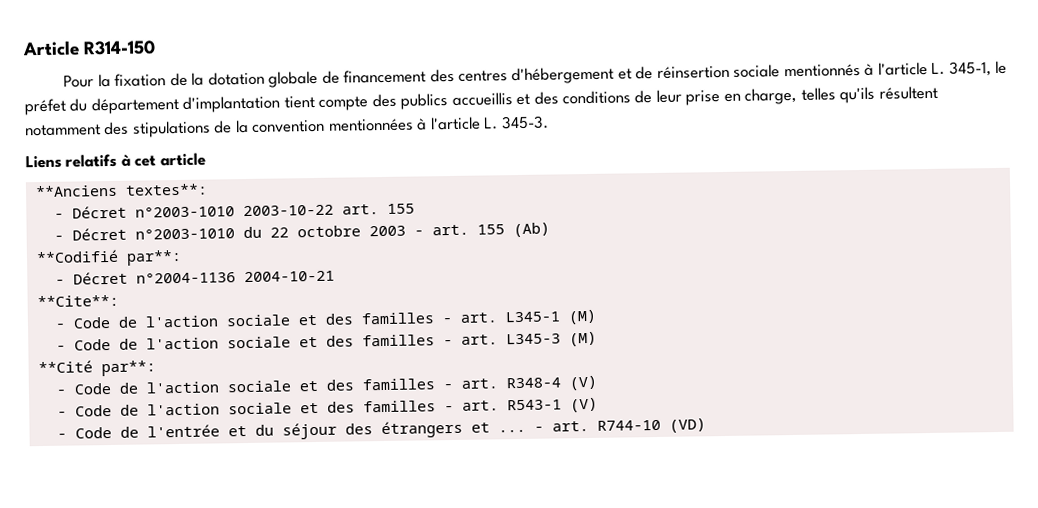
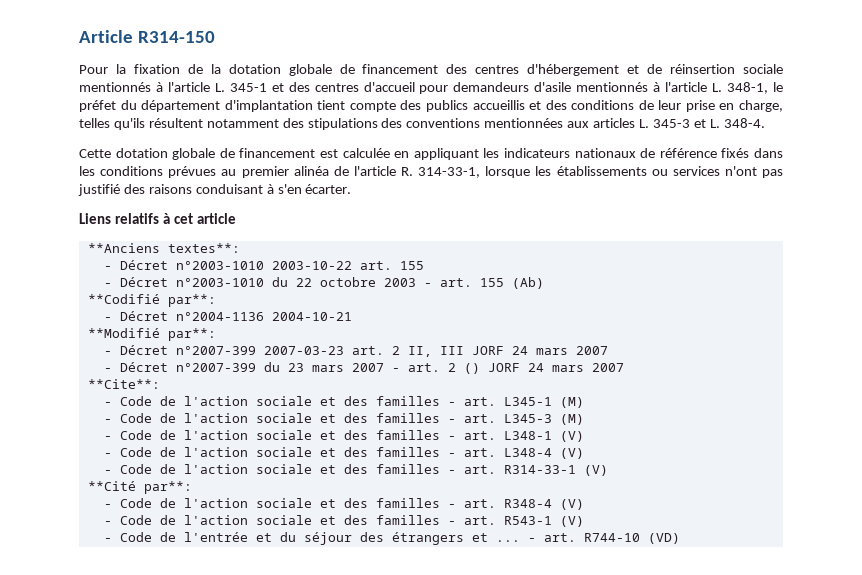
[948,61,992,77] 345-1, -> [229,82,769,94] 345-1 et des centres d'accueil pour demandeurs d'asile mentionnés à l'article L. 348-1,
[214,115,549,134] de la convention mentionnées à l'article L. 345-3. -> [381,118,765,128] [79,148,784,160] [79,166,783,178] [78,184,352,196] des conventions mentionnées aux articles L. 345-3 et L. 348-4. // Cette dotation globale de financement est calculée en appliquant les indicateurs nationaux de référence fixés dans les conditions prévues au premier alinéa de l'article R. 314-33-1, lorsque les établissements ou services n'ont pas justifié des raisons conduisant à s'en écarter.
(335, 276) none -> [87,328,216,341] [103,345,608,357] [103,362,624,374] // **Modifié par**: // - Décret n°2007-399 2007-03-23 art. 2 II, III JORF 24 mars 2007 // - Décret n°2007-399 du 23 mars 2007 - art. 2 () JORF 24 mars 2007
(597, 339) none -> [103,430,584,442] [103,447,584,459] [103,464,608,476] // - Code de l'action sociale et des familles - art. L348-1 (V) // - Code de l'action sociale et des familles - art. L348-4 (V) // - Code de l'action sociale et des familles - art. R314-33-1 (V)

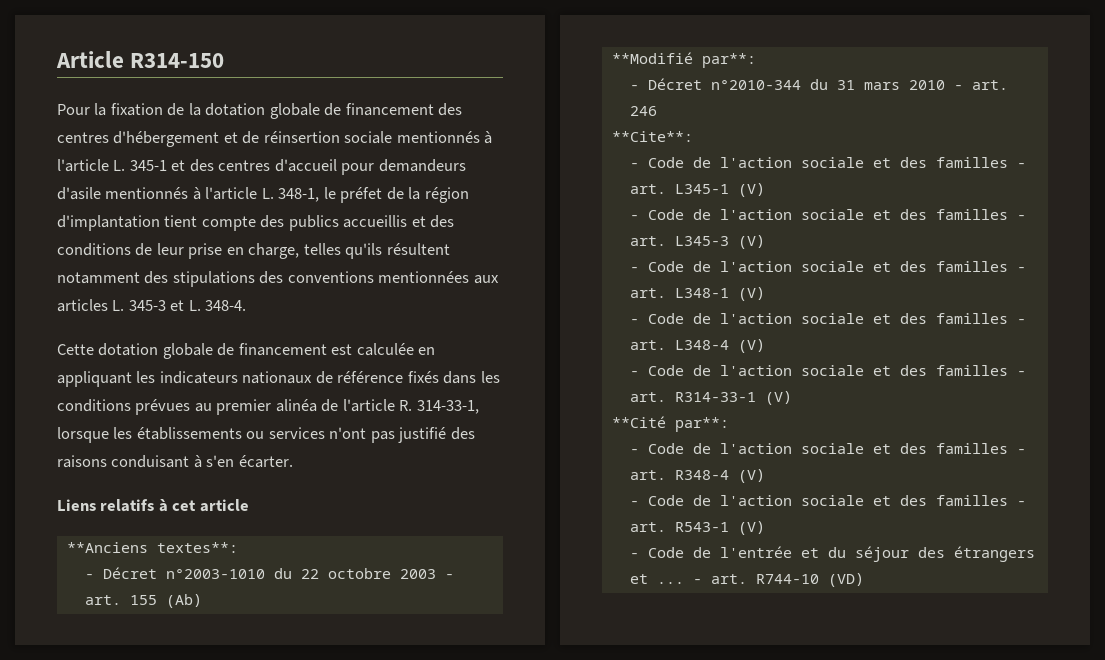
[120,100,221,112] du département -> [386,187,469,203] de la région
[103,260,424,270] // - Décret n°2003-1010 2003-10-22 art. 155 -> (238, 547) none
[87,294,216,307] [103,311,352,321] [87,328,216,341] [103,345,608,357] [103,362,624,374] **Codifié par**: // - Décret n°2004-1136 2004-10-21 // **Modifié par**: // - Décret n°2007-399 2007-03-23 art. 2 II, III JORF 24 mars 2007 // - Décret n°2007-399 du 23 mars 2007 - art. 2 () JORF 24 mars 2007 -> [611,52,756,68] [629,78,1008,90] [629,106,657,116] **Modifié par**: // - Décret n°2010-344 du 31 mars 2010 - art. 246
[559,397,584,408] (M) -> [737,183,765,197] (V)
[559,414,584,425] (M) -> [737,235,765,249] (V)

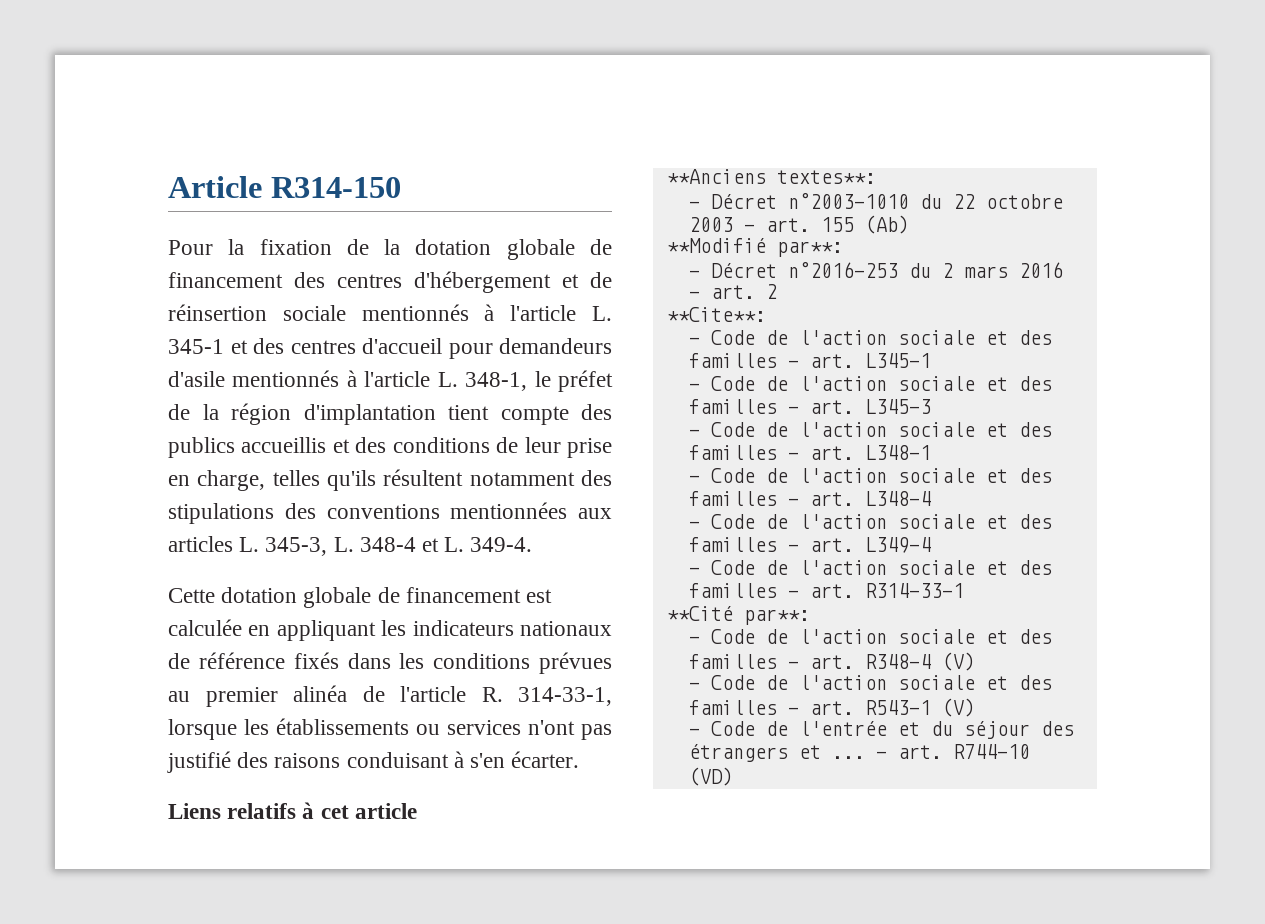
[128,300,166,311] 345-3 -> [265,537,416,556] 345-3, L. 348-4
[205,300,247,311] 348-4. -> [470,537,533,552] 349-4.
[710,79,1008,90] [629,106,657,116] n°2010-344 du 31 mars 2010 - art. 246 -> [787,261,1063,278] [688,284,777,299] n°2016-253 du 2 mars 2016 - art. 2
[737,183,765,197] (V) -> (931, 360) none
[737,235,765,249] (V) -> (931, 406) none
[737,287,765,301] (V) -> (931, 452) none
[737,339,765,353] (V) -> [688,514,1052,529] [688,537,931,553] // - Code de l'action sociale et des familles - art. L349-4
[764,391,792,405] (V) -> (964, 590) none

